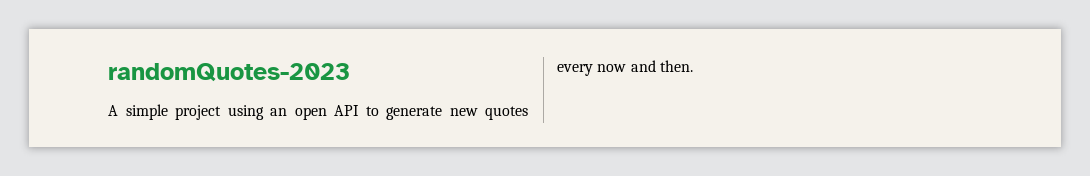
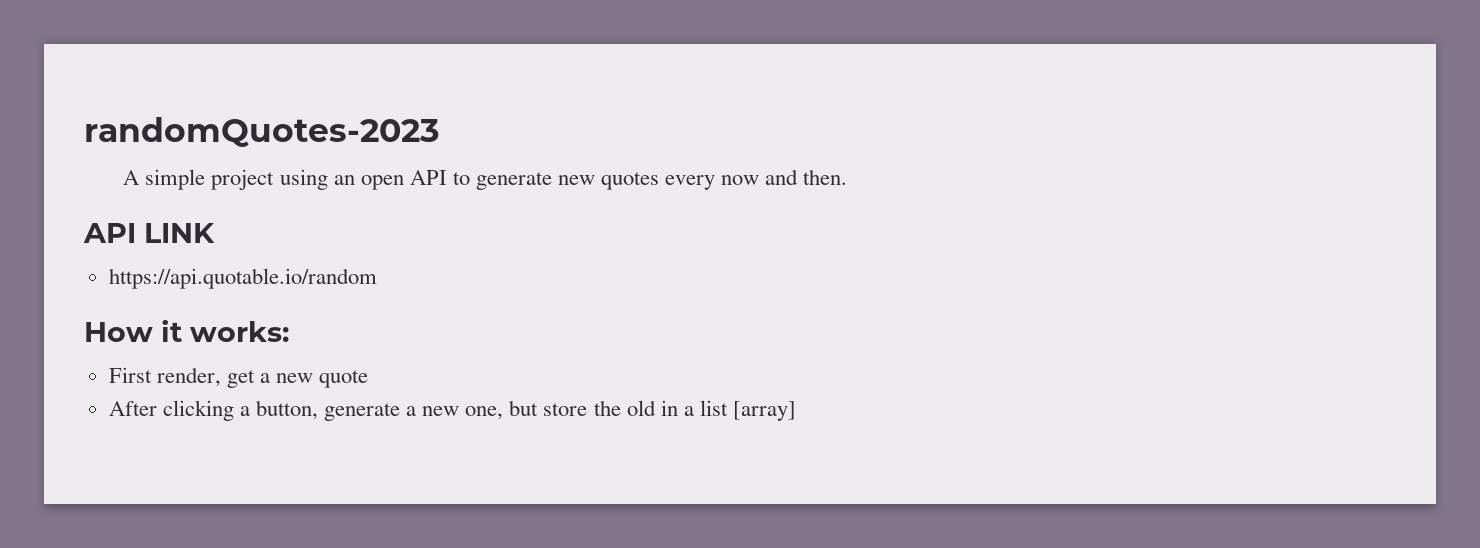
(693, 66) none -> [83,223,215,243] [108,268,377,289] [84,320,289,342] [108,367,369,388] [108,400,796,421] // API LINK // https://api.quotable.io/random // How it works: // First render, get a new quote // After clicking a button, generate a new one, but store the old in a list [array]

